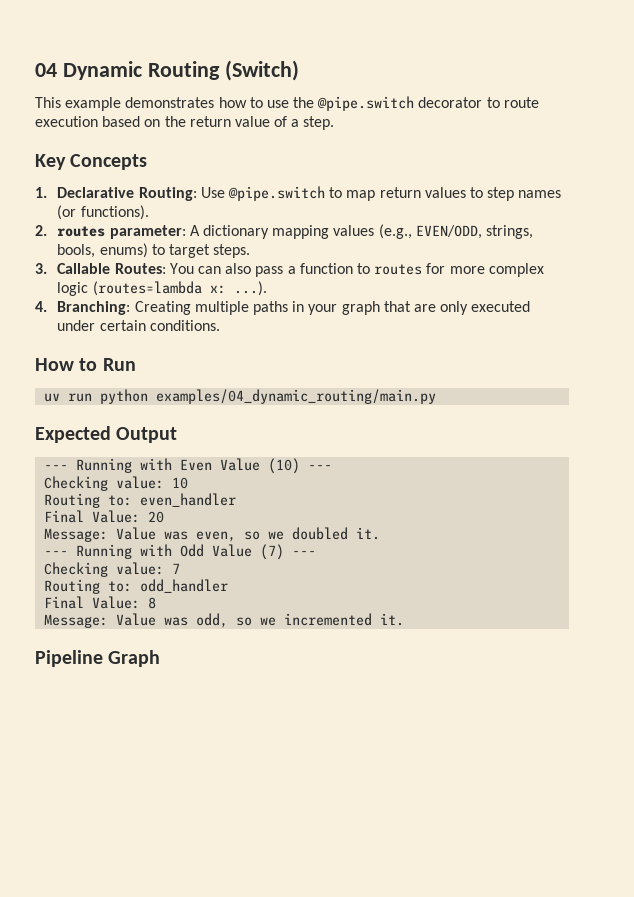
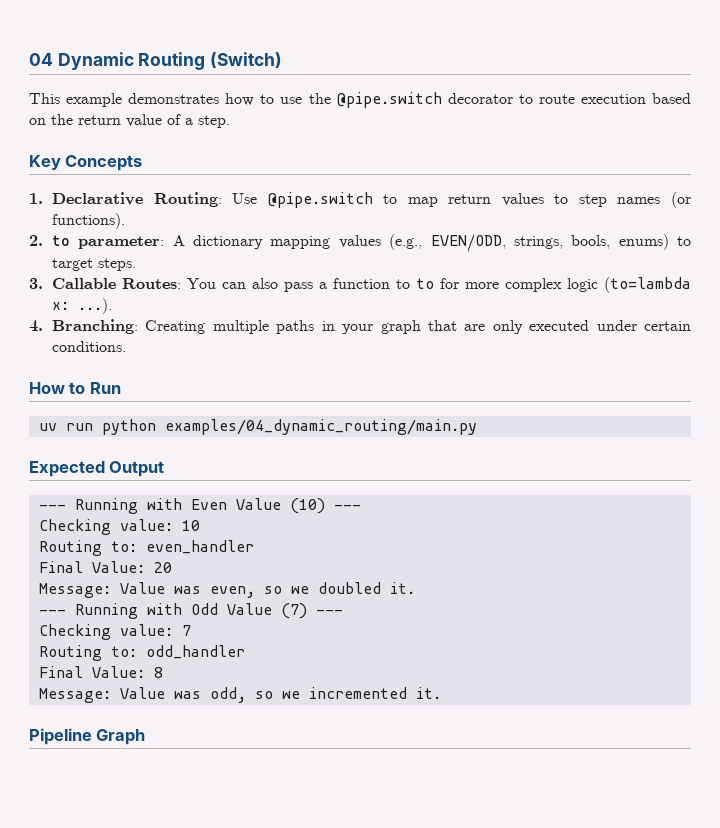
[57,226,106,237] routes -> [52,235,71,246] to
[374,264,423,275] routes -> [416,278,435,289] to
[92,281,202,296] (routes=lambda -> [604,277,691,293] (to=lambda

